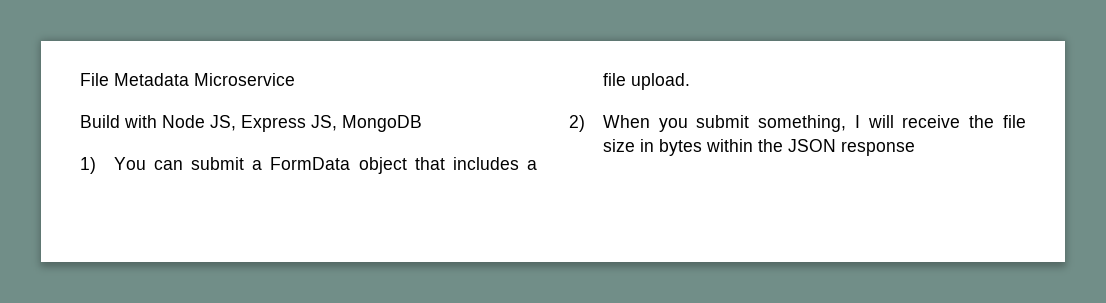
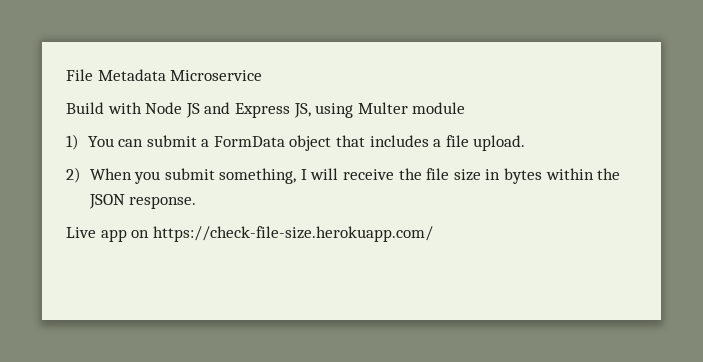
[210,115,422,132] JS, Express JS, MongoDB -> [185,102,466,118] JS and Express JS, using Multer module
[840,141,915,156] response -> [129,196,197,209] [66,226,433,242] response. // Live app on https://check-file-size.herokuapp.com/

